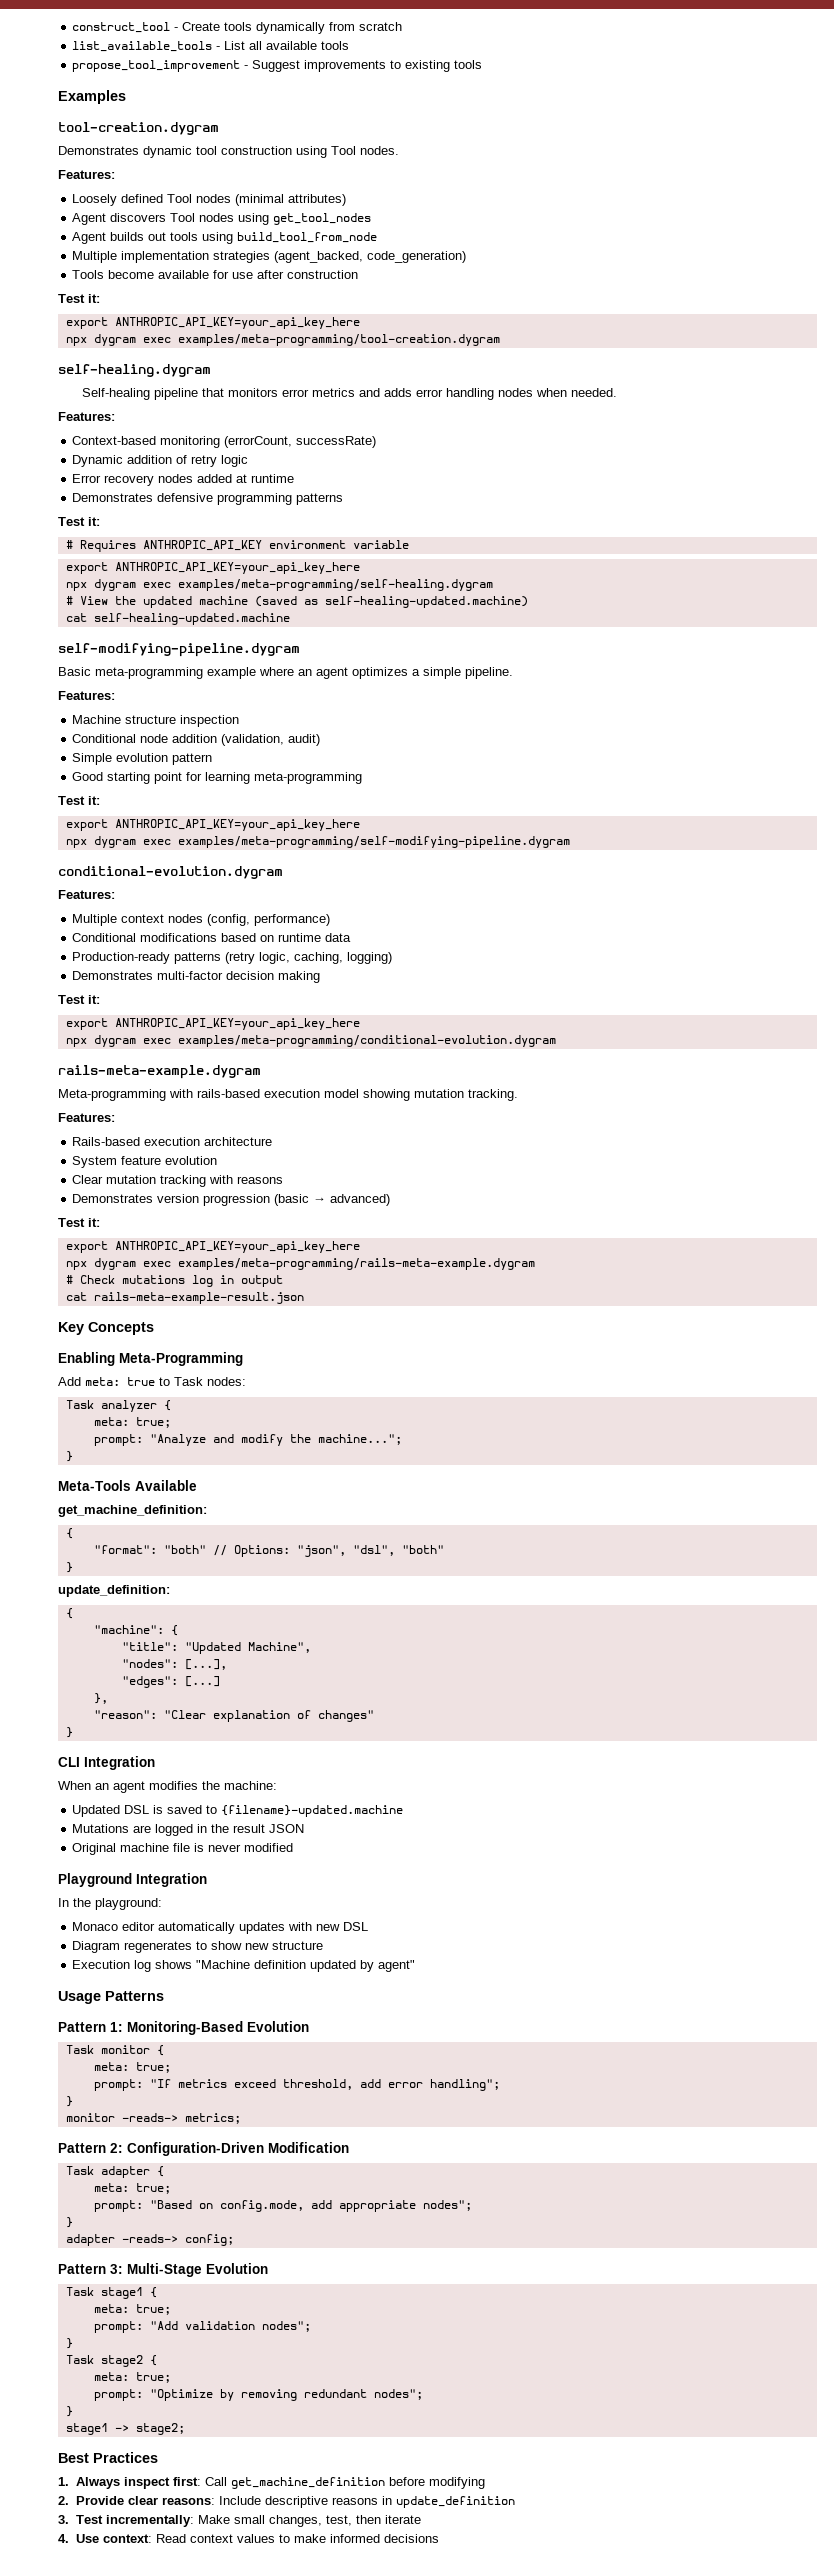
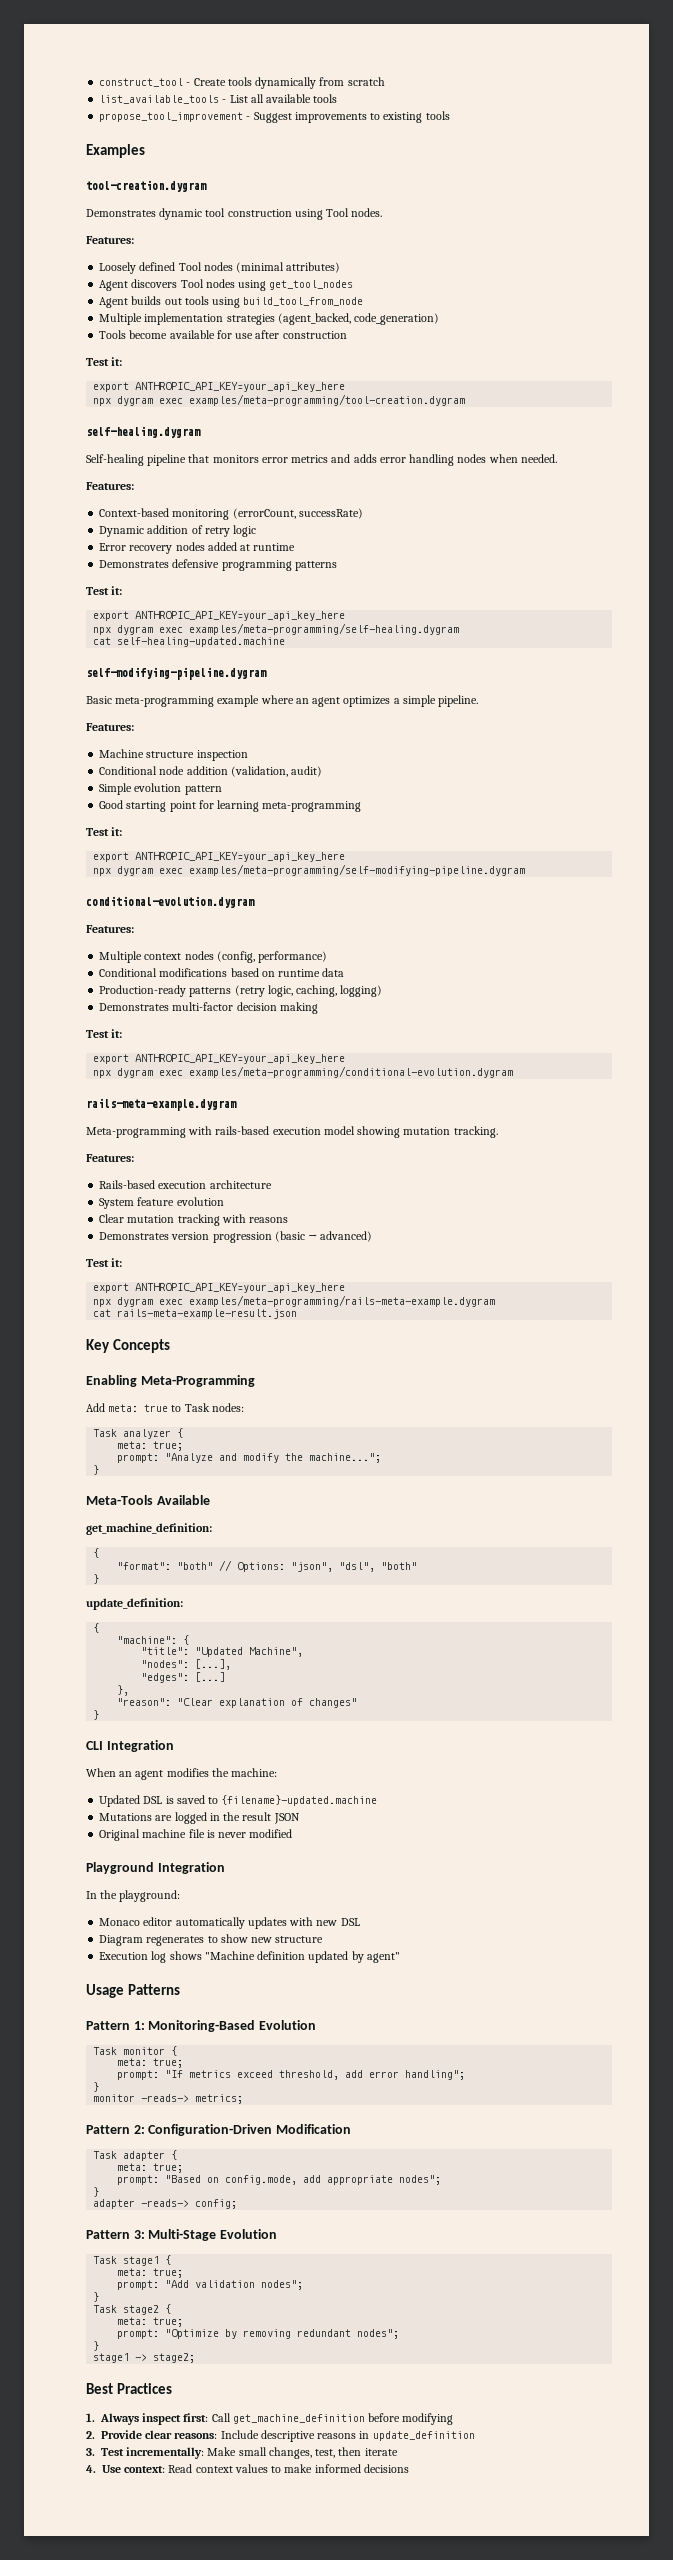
[65,540,409,552] // # Requires ANTHROPIC_API_KEY environment variable -> (123, 590) none
[65,596,528,608] // # View the updated machine (saved as self-healing-updated.machine) -> (460, 629) none
[65,1275,283,1287] // # Check mutations log in output -> (496, 1301) none

